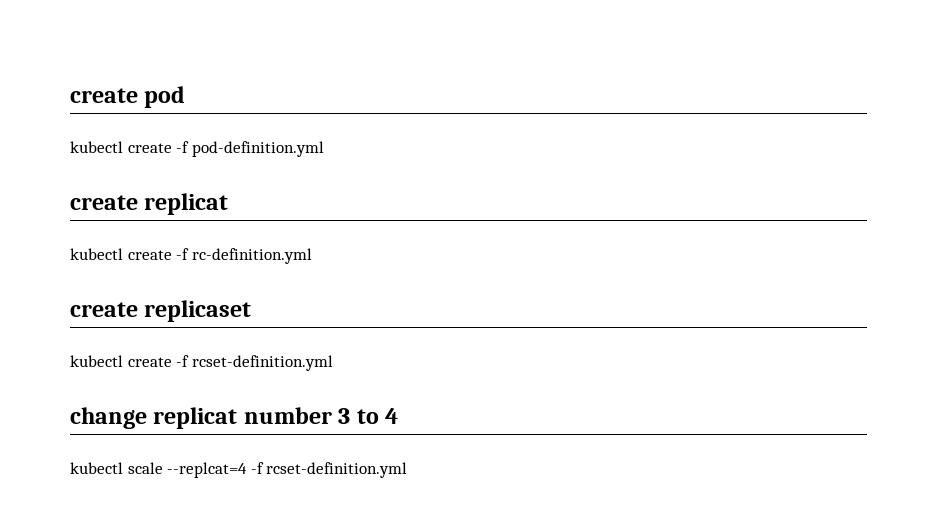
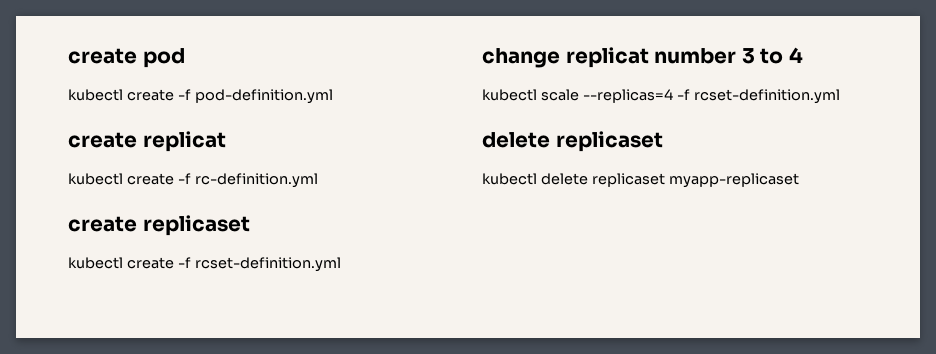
[167,462,408,478] --replcat=4 -f rcset-definition.yml -> [582,89,840,104] [482,131,663,152] [482,173,799,188] --replicas=4 -f rcset-definition.yml // delete replicaset // kubectl delete replicaset myapp-replicaset

